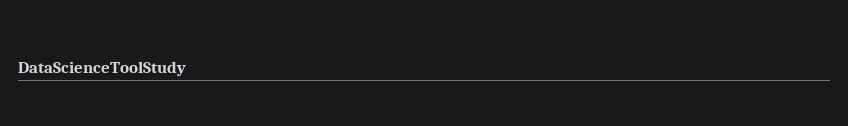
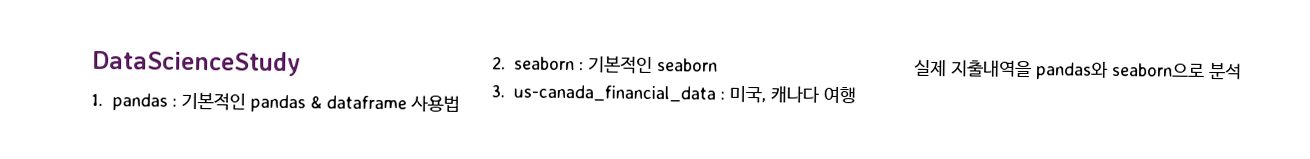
[18,61,186,76] DataScienceToolStudy -> [92,49,301,77] [91,91,460,113] [492,55,718,74] [491,84,856,104] [914,59,1242,80] DataScienceStudy // 1. pandas : 기본적인 pandas & dataframe 사용법 // 2. seaborn : 기본적인 seaborn // 3. us-canada_financial_data : 미국, 캐나다 여행 실제 지출내역을 pandas와 seaborn으로 분석

